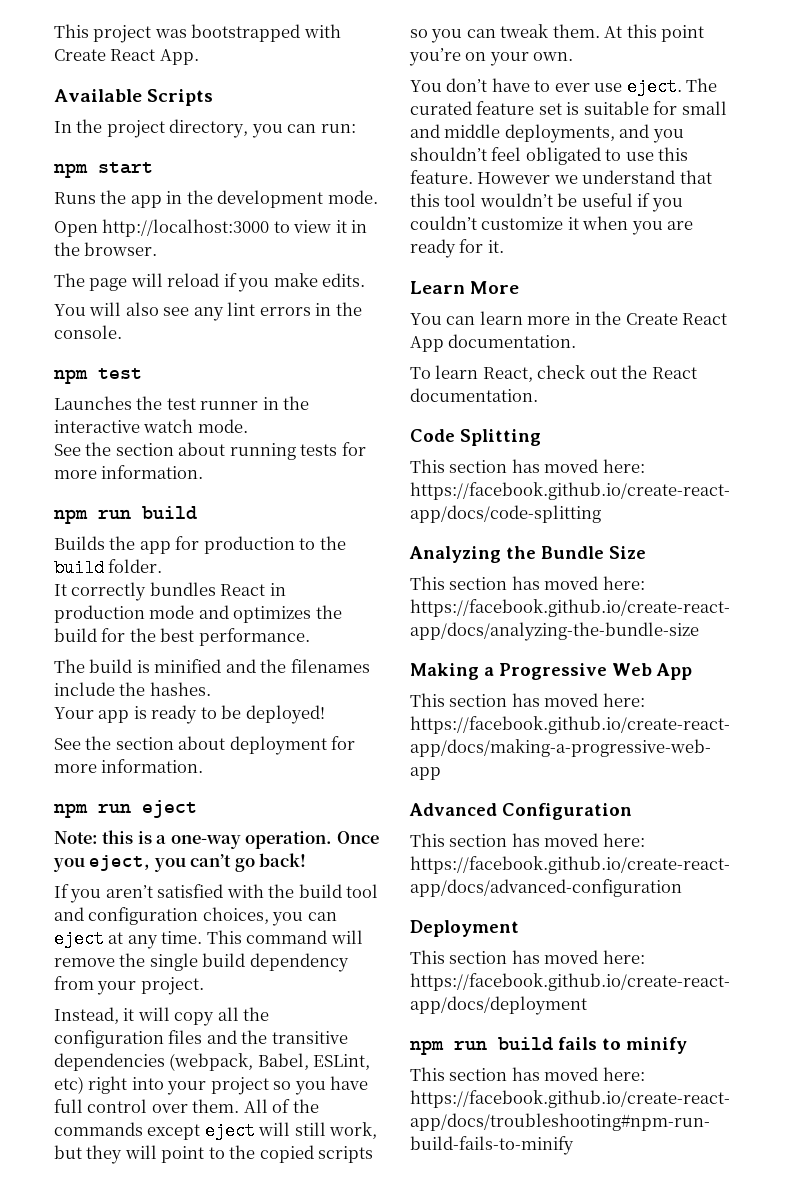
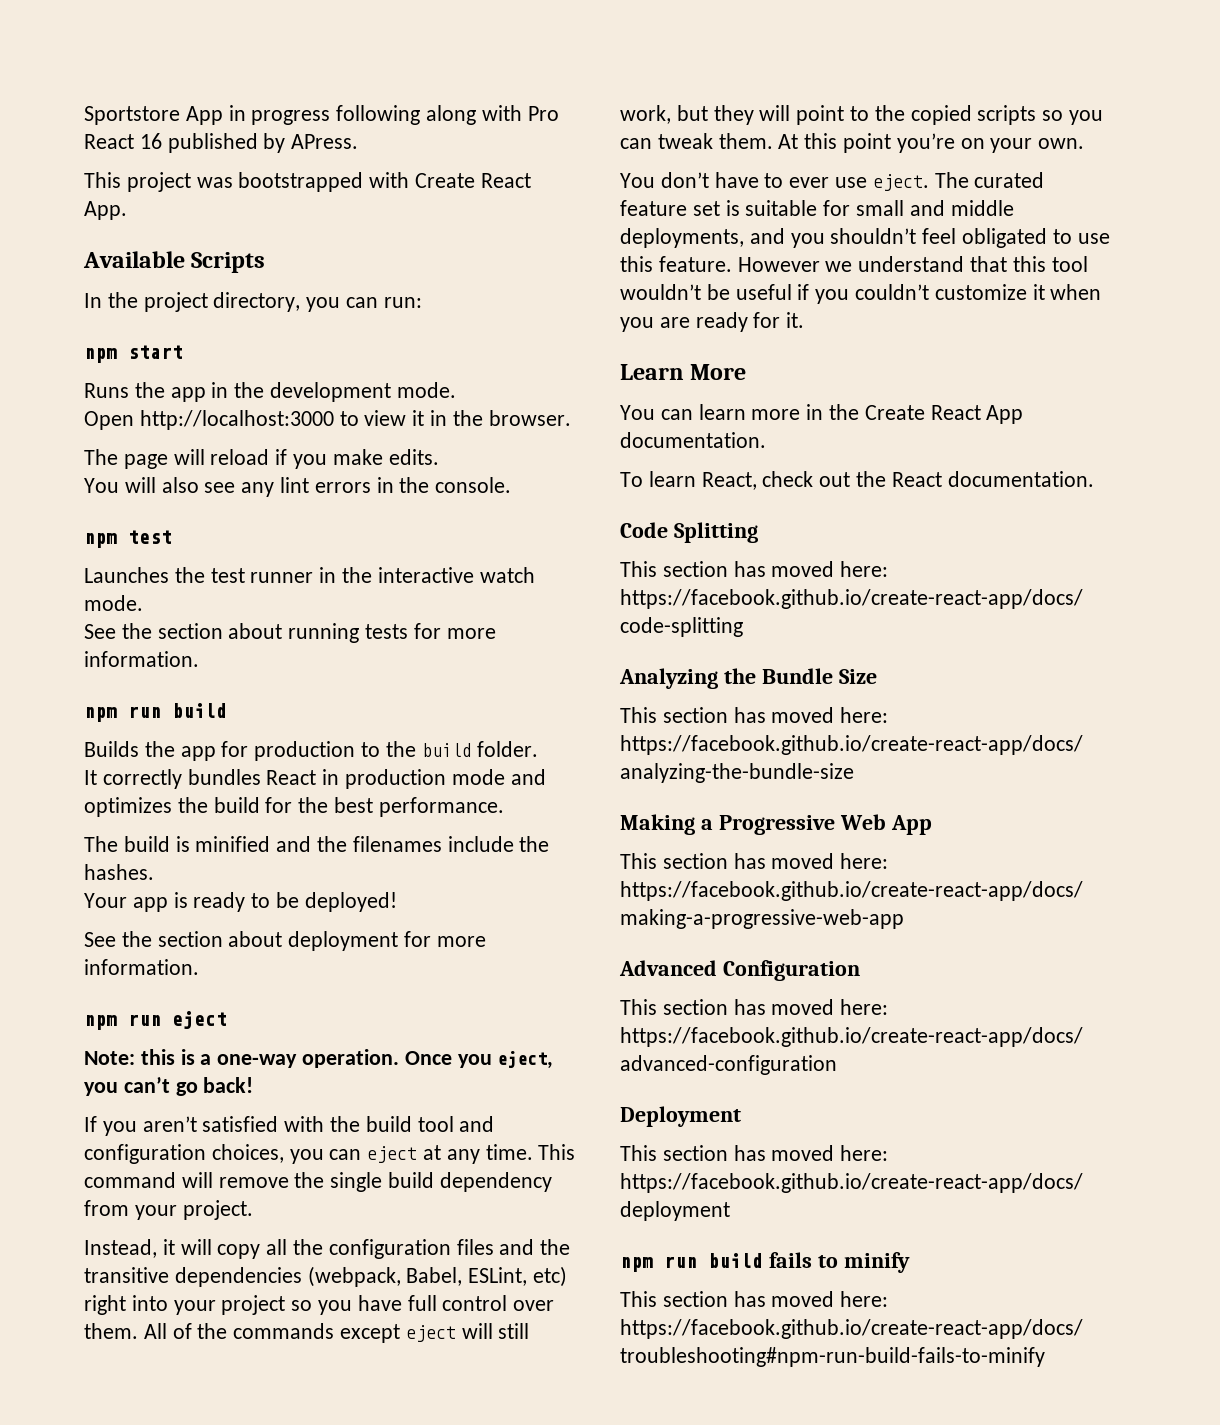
(54, 31) none -> [84,105,559,125] [84,133,359,153] Sportstore App in progress following along with Pro React 16 published by APress. //

